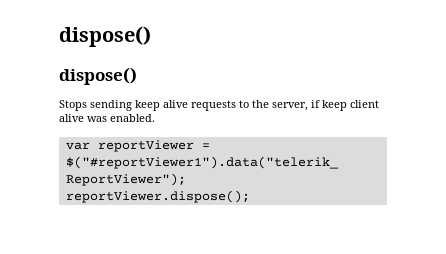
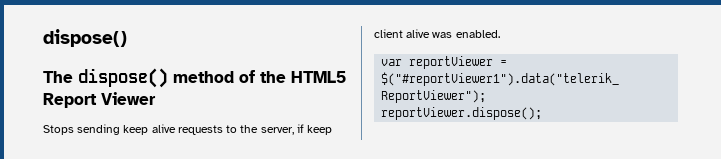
[59,26,151,47] [59,67,137,85] dispose() // dispose() -> [43,29,127,47] [43,68,346,88] [43,92,156,108] dispose() // The dispose() method of the HTML5 Report Viewer

